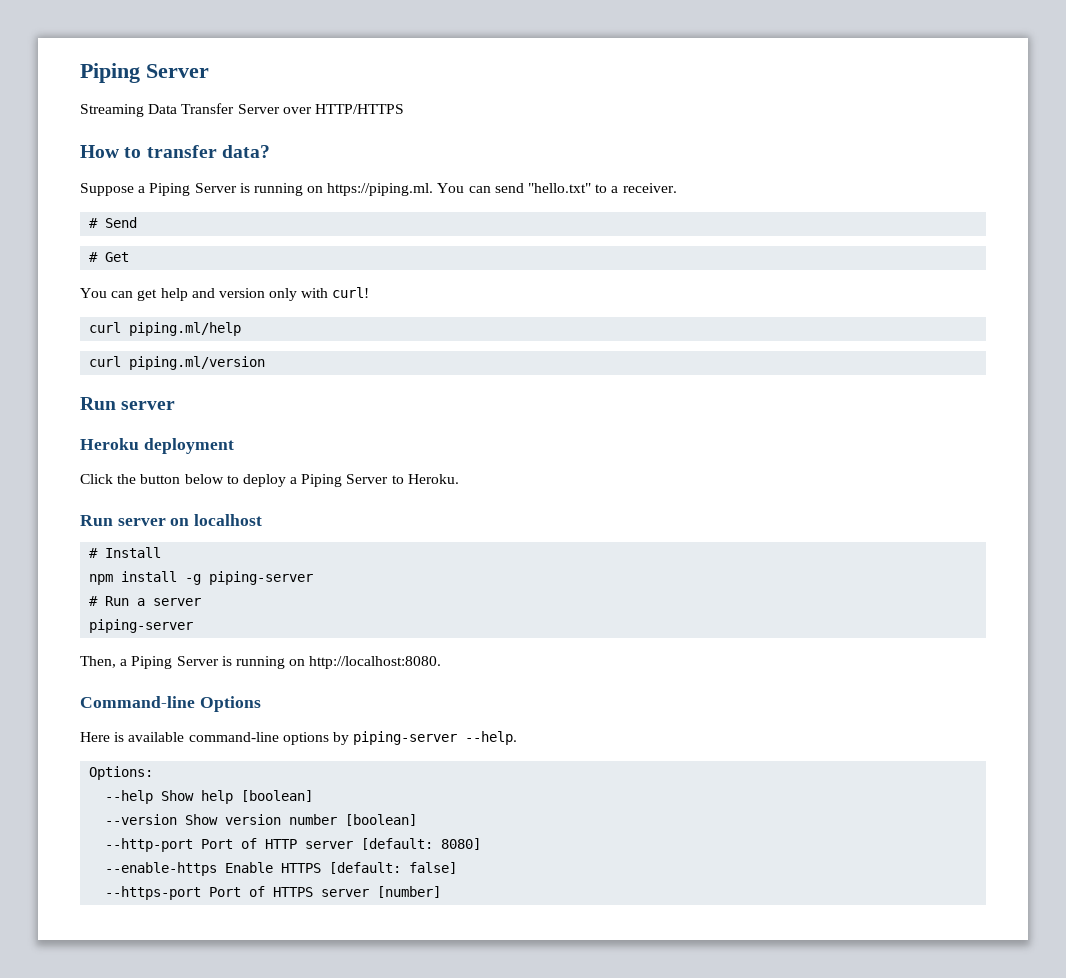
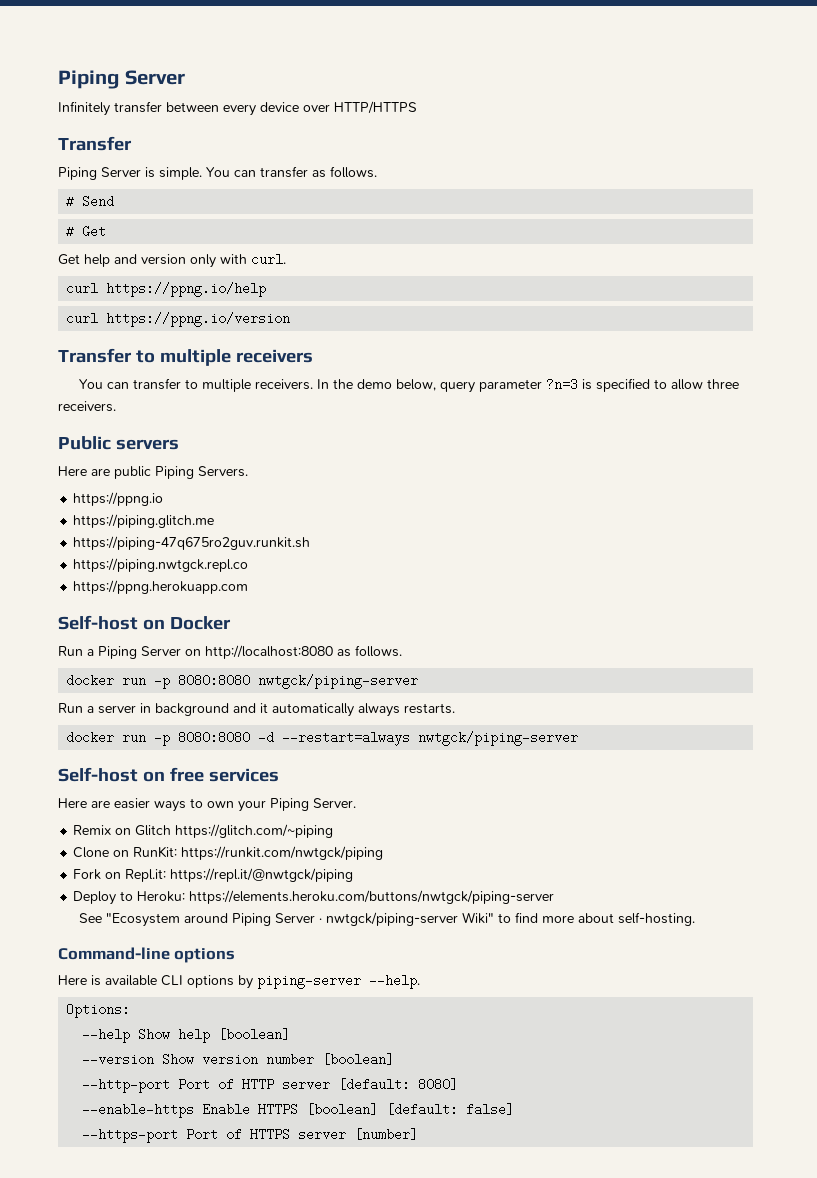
[80,103,404,117] [80,145,270,158] [80,183,677,196] Streaming Data Transfer Server over HTTP/HTTPS // How to transfer data? // Suppose a Piping Server is running on https://piping.ml. You can send "hello.txt" to a receiver. -> [58,101,417,116] [58,136,132,151] [58,166,377,180] Infinitely transfer between every device over HTTP/HTTPS // Transfer // Piping Server is simple. You can transfer as follows.
[80,288,158,301] You can get -> [58,254,80,265] Get
[332,287,370,298] [89,322,242,336] [89,356,266,370] [80,397,176,410] [80,438,234,454] [80,474,459,487] [80,514,263,526] [89,547,162,558] [89,571,314,585] [89,596,202,606] [89,619,194,633] [80,656,442,669] curl! // curl piping.ml/help // curl piping.ml/version // Run server // Heroku deployment // Click the button below to deploy a Piping Server to Heroku. // Run server on localhost // # Install // npm install -g piping-server // # Run a server // piping-server // Then, a Piping Server is running on http://localhost:8080. -> [251,253,286,266] [66,282,267,297] [66,312,291,327] [58,348,313,366] [79,378,740,393] [58,401,116,412] [58,436,179,450] [58,466,248,479] [73,492,164,506] [73,514,215,528] [73,536,311,550] [73,558,249,572] [73,580,249,594] [58,615,231,630] [58,645,402,659] [66,674,419,689] [58,703,455,717] [66,731,579,746] [58,767,279,782] [58,798,356,812] [73,824,334,838] [73,846,384,860] [73,868,354,882] [73,890,555,905] [79,912,696,927] curl. // curl https://ppng.io/help // curl https://ppng.io/version // Transfer to multiple receivers // You can transfer to multiple receivers. In the demo below, query parameter ?n=3 is specified to allow three receivers. // Public servers // Here are public Piping Servers. // https://ppng.io // https://piping.glitch.me // https://piping-47q675ro2guv.runkit.sh // https://piping.nwtgck.repl.co // https://ppng.herokuapp.com // Self-host on Docker // Run a Piping Server on http://localhost:8080 as follows. // docker run -p 8080:8080 nwtgck/piping-server // Run a server in background and it automatically always restarts. // docker run -p 8080:8080 -d --restart=always nwtgck/piping-server // Self-host on free services // Here are easier ways to own your Piping Server. // Remix on Glitch https://glitch.com/~piping // Clone on RunKit: https://runkit.com/nwtgck/piping // Fork on Repl.it: https://repl.it/@nwtgck/piping // Deploy to Heroku: https://elements.heroku.com/buttons/nwtgck/piping-server // See "Ecosystem around Piping Server · nwtgck/piping-server Wiki" to find more about self-hosting.
[199,696,261,712] Options -> [174,948,236,963] options
[188,732,279,742] command-line -> [161,975,183,986] CLI
(322, 868) none -> [306,1103,379,1116] [boolean]

